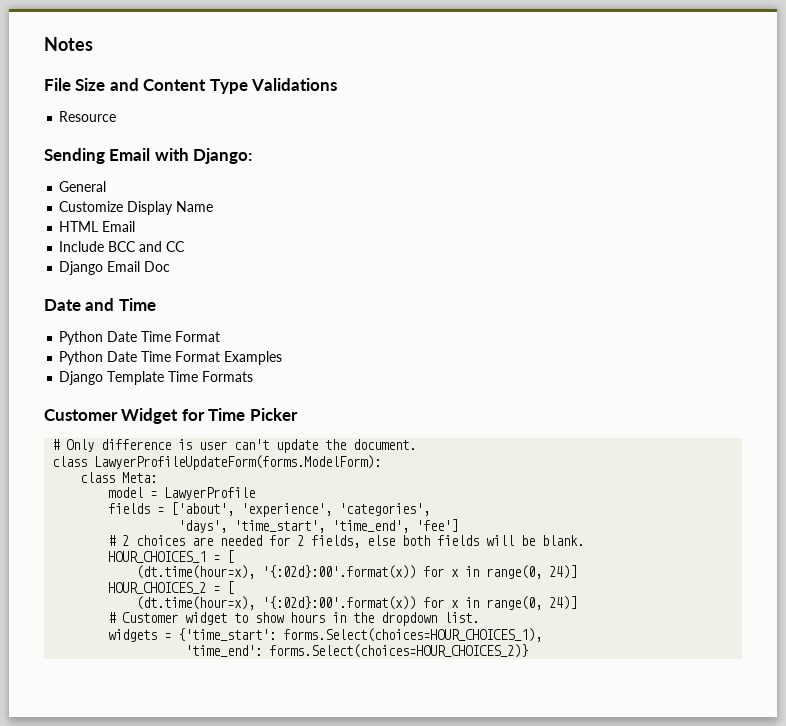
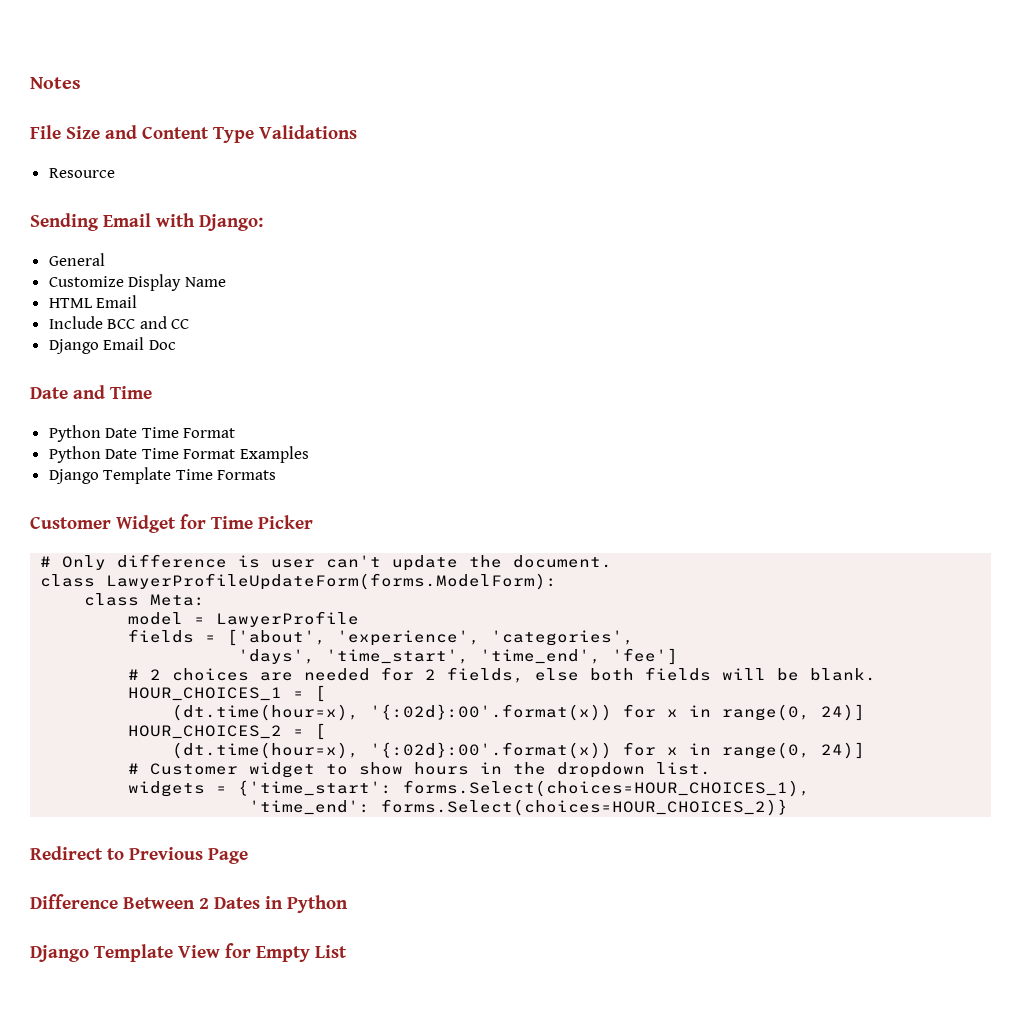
(529, 651) none -> [30,846,248,864] [30,894,348,913] [30,943,347,962] // Redirect to Previous Page // Difference Between 2 Dates in Python // Django Template View for Empty List

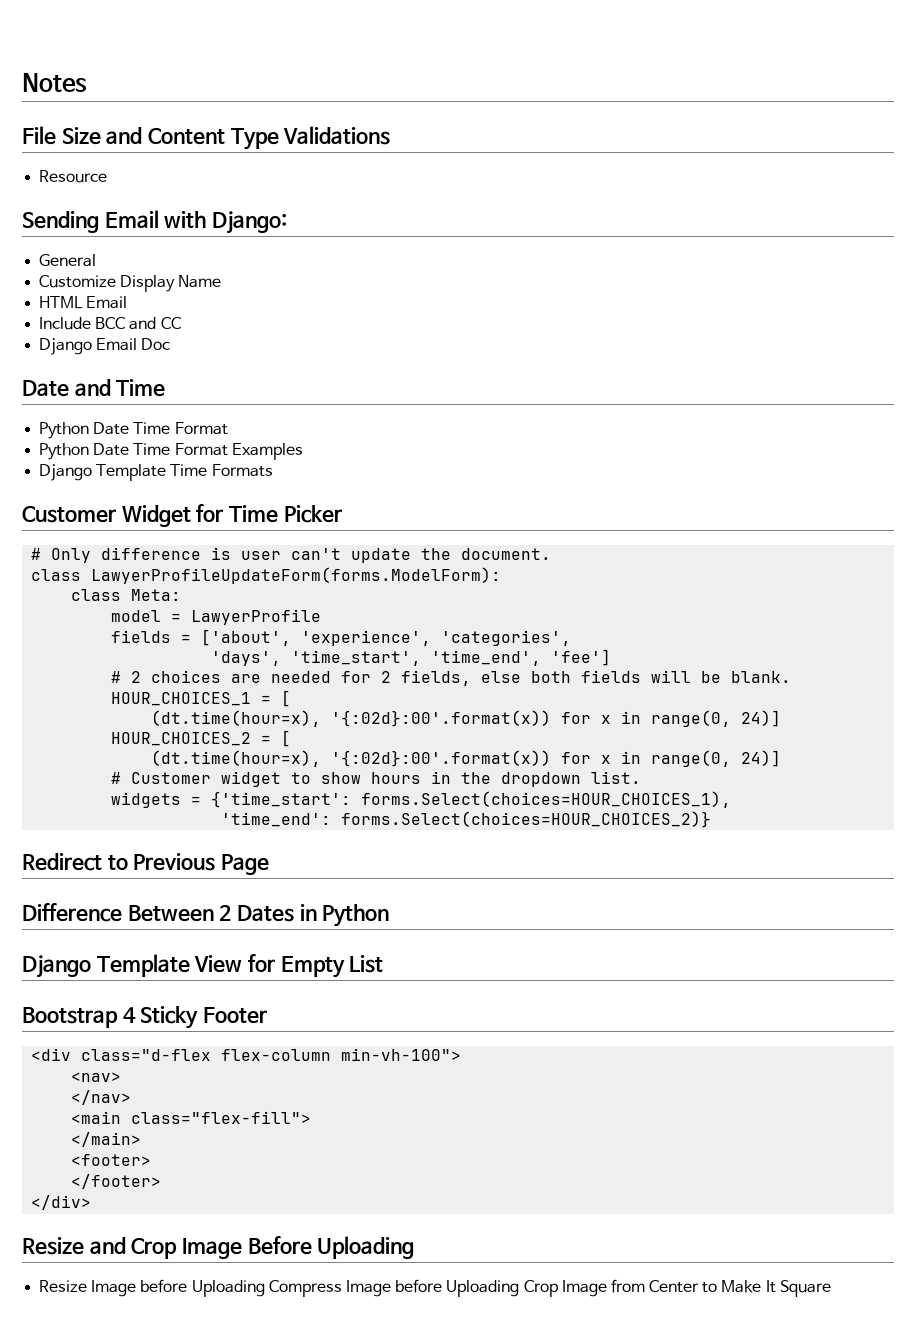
(347, 951) none -> [22,1006,268,1029] [31,1048,462,1061] [71,1072,122,1082] [71,1090,132,1105] [71,1111,312,1124] [71,1132,142,1147] [71,1154,152,1166] [71,1174,162,1189] [31,1195,92,1210] [22,1236,415,1259] [39,1279,831,1297] // Bootstrap 4 Sticky Footer // <div class="d-flex flex-column min-vh-100"> // <nav> // </nav> // <main class="flex-fill"> // </main> // <footer> // </footer> // </div> // Resize and Crop Image Before Uploading // Resize Image before Uploading Compress Image before Uploading Crop Image from Center to Make It Square

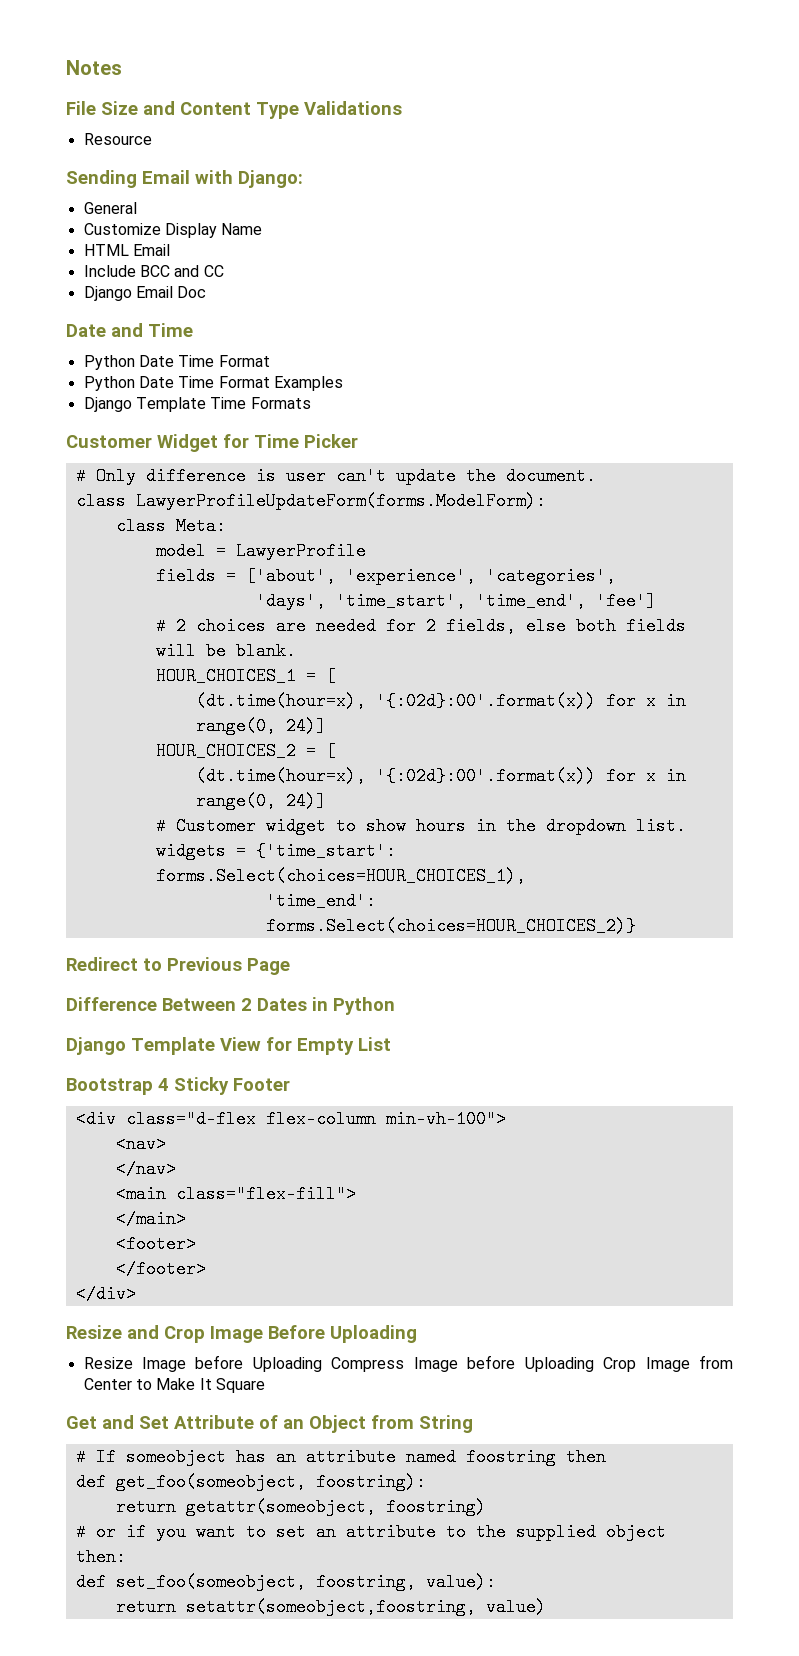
(831, 1288) none -> [66,1415,473,1433] [75,1448,606,1466] [75,1473,426,1491] [115,1498,486,1516] [75,1523,666,1541] [75,1548,126,1566] [75,1573,496,1591] [115,1598,546,1616] // Get and Set Attribute of an Object from String // # If someobject has an attribute named foostring then // def get_foo(someobject, foostring): // return getattr(someobject, foostring) // # or if you want to set an attribute to the supplied object then: // def set_foo(someobject, foostring, value): // return setattr(someobject,foostring, value)

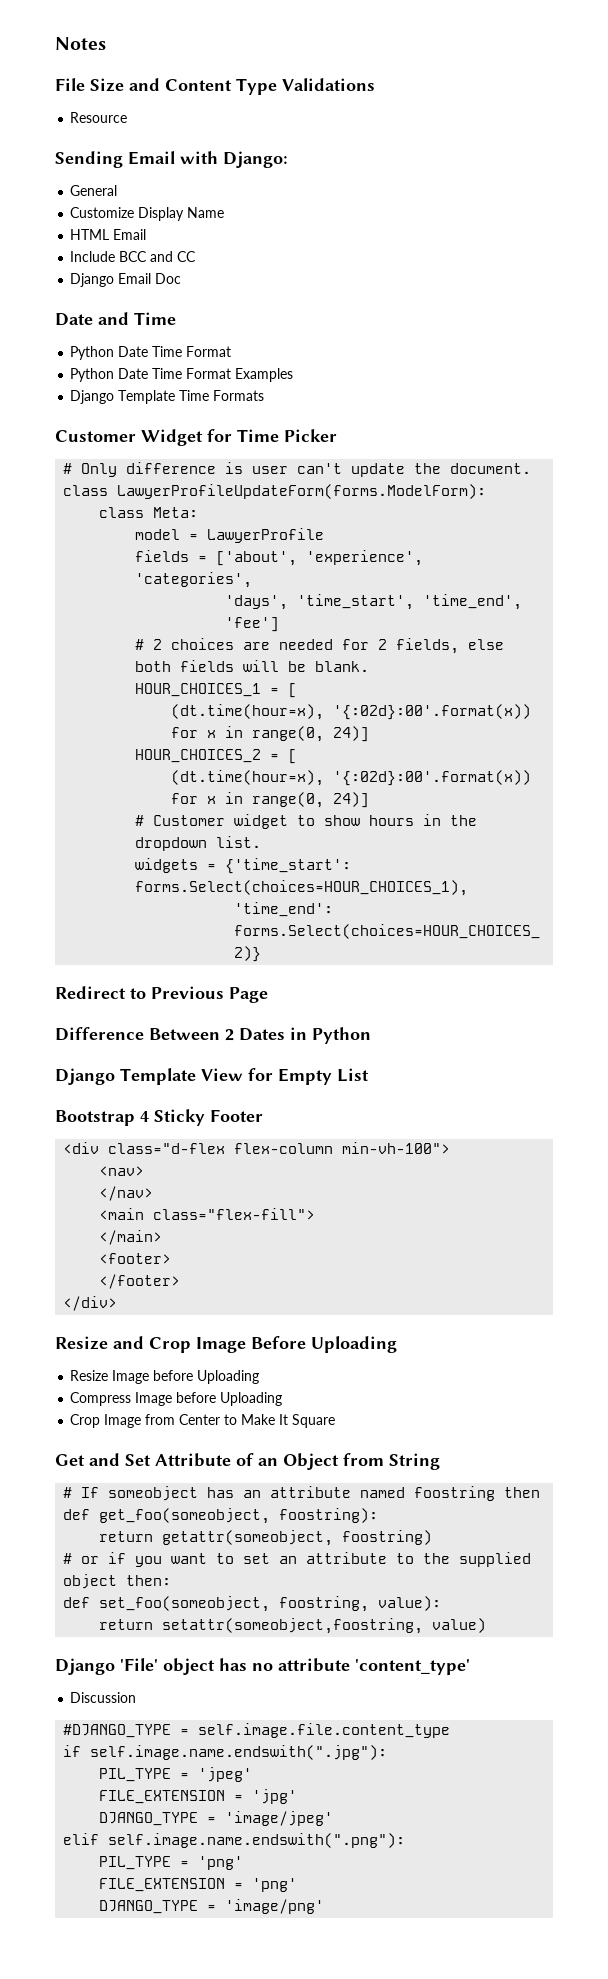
(322, 1364) none -> (260, 1377) //
(594, 1364) none -> (283, 1399) //
(546, 1607) none -> [55,1658,470,1675] [70,1692,137,1703] [63,1723,451,1738] [63,1745,388,1760] [99,1767,253,1782] [99,1789,298,1804] [99,1811,334,1826] [63,1833,406,1848] [99,1856,244,1870] [99,1878,298,1892] [99,1899,325,1914] // Django 'File' object has no attribute 'content_type' // Discussion // #DJANGO_TYPE = self.image.file.content_type // if self.image.name.endswith(".jpg"): // PIL_TYPE = 'jpeg' // FILE_EXTENSION = 'jpg' // DJANGO_TYPE = 'image/jpeg' // elif self.image.name.endswith(".png"): // PIL_TYPE = 'png' // FILE_EXTENSION = 'png' // DJANGO_TYPE = 'image/png'

